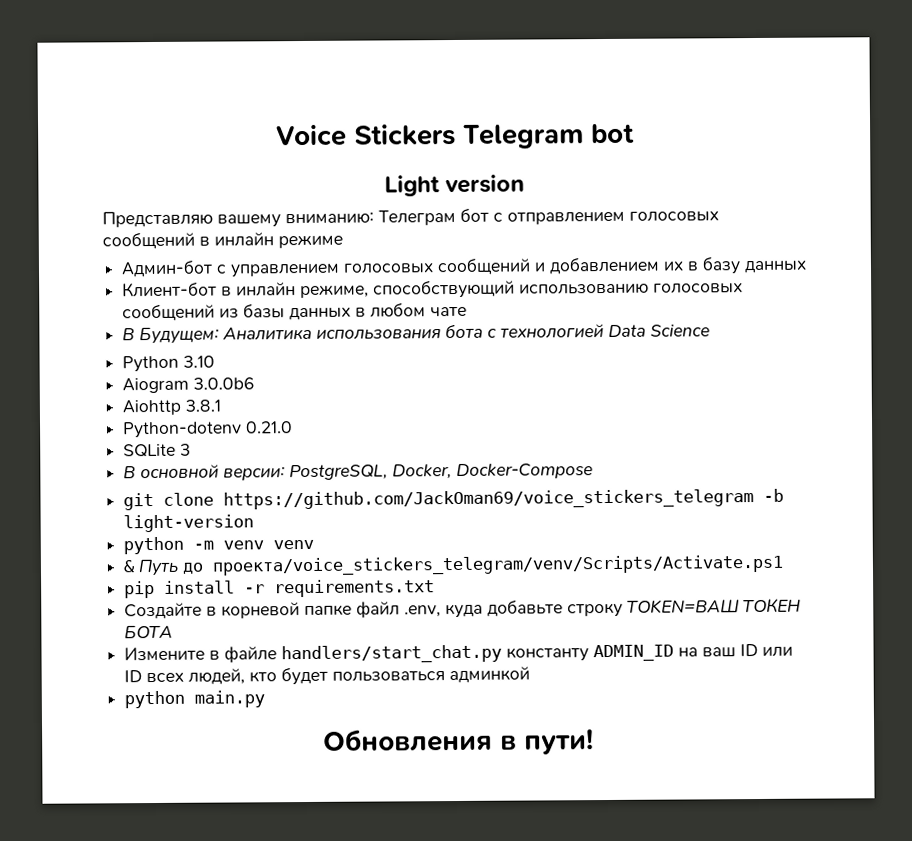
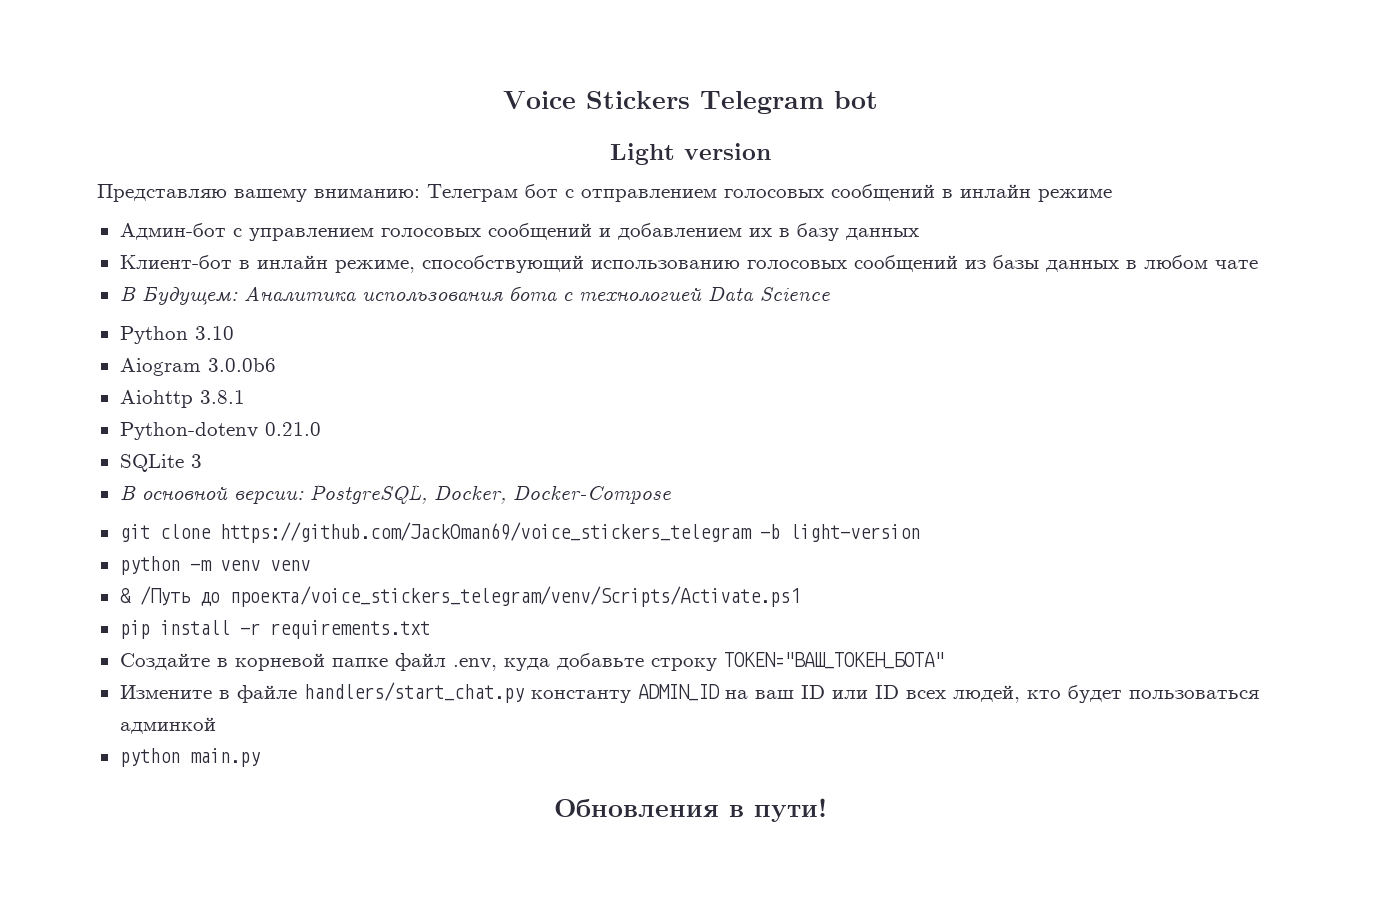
[138,558,180,577] Путь -> [139,586,191,606] /Путь
[627,597,802,614] [124,624,174,639] TOKEN=ВАШ ТОКЕН БОТА -> [723,652,944,669] TOKEN="ВАШ_ТОКЕН_БОТА"

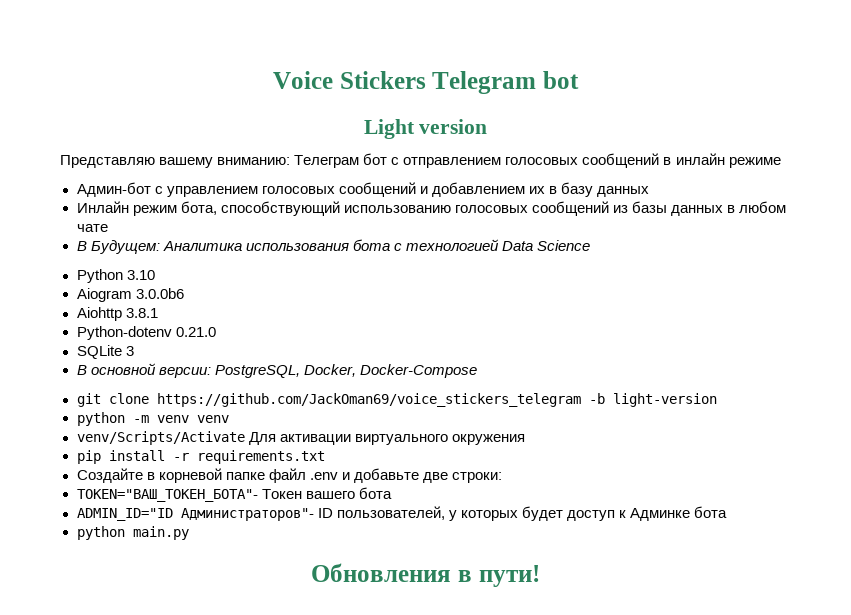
[119,255,415,273] Клиент-бот в инлайн режиме, -> [76,201,217,216] Инлайн режим бота,
[119,586,800,607] & /Путь до проекта/voice_stickers_telegram/venv/Scripts/Activate.ps1 -> [76,431,525,445] venv/Scripts/Activate Для активации виртуального окружения
[452,652,944,671] [119,682,1259,703] [119,717,216,734] .env, куда добавьте строку TOKEN="ВАШ_ТОКЕН_БОТА" // Измените в файле handlers/start_chat.py константу ADMIN_ID на ваш ID или ID всех людей, кто будет пользоваться админкой -> [309,468,502,483] [76,487,392,502] [76,506,727,521] .env и добавьте две строки: // TOKEN="ВАШ_ТОКЕН_БОТА"- Токен вашего бота // ADMIN_ID="ID Администраторов"- ID пользователей, у которых будет доступ к Админке бота

